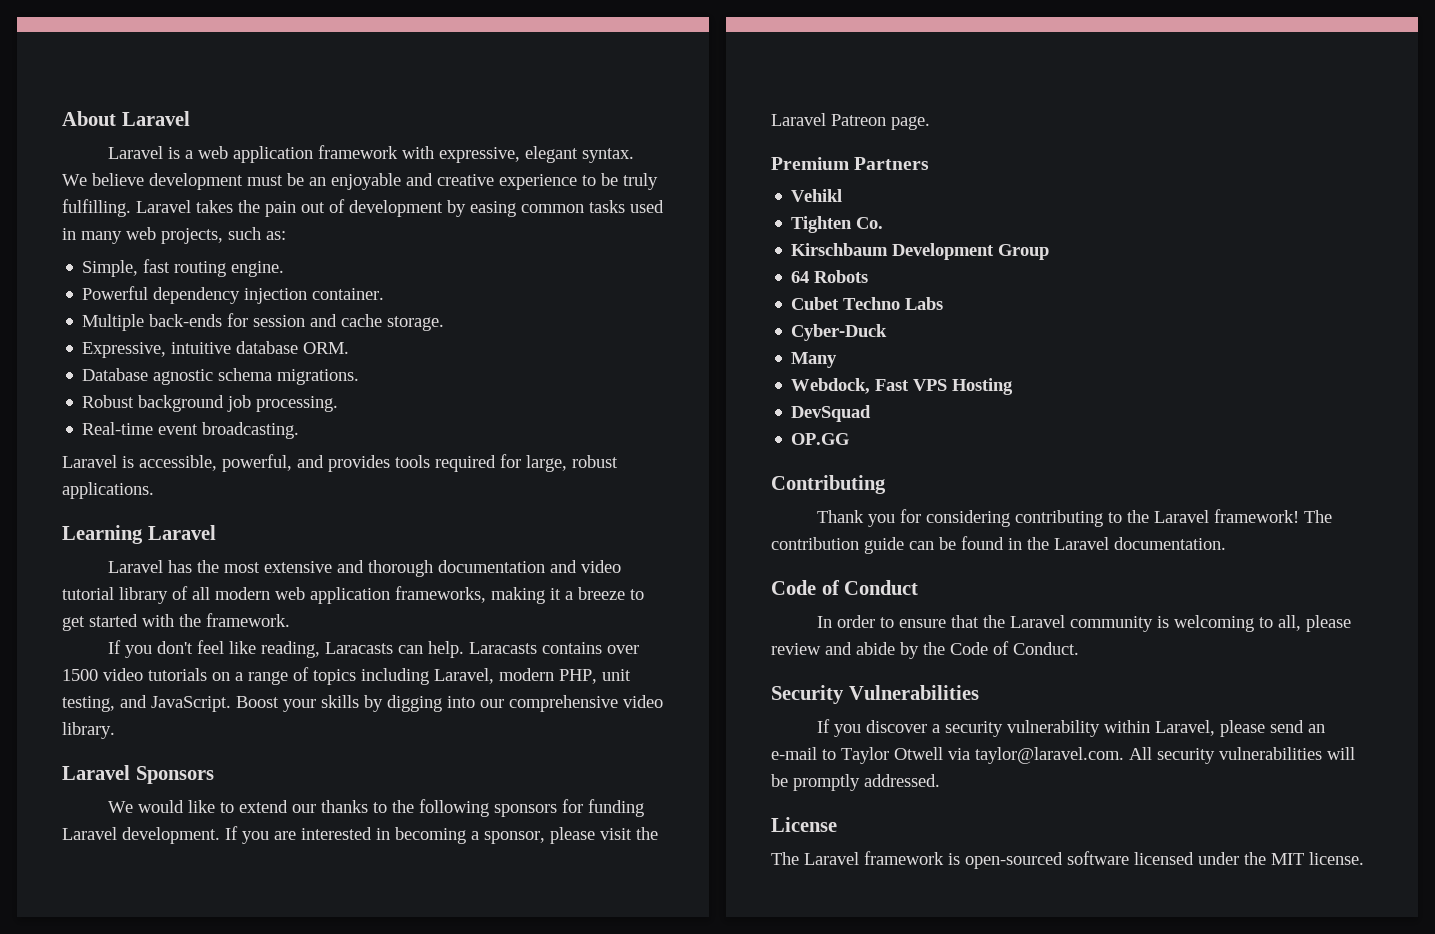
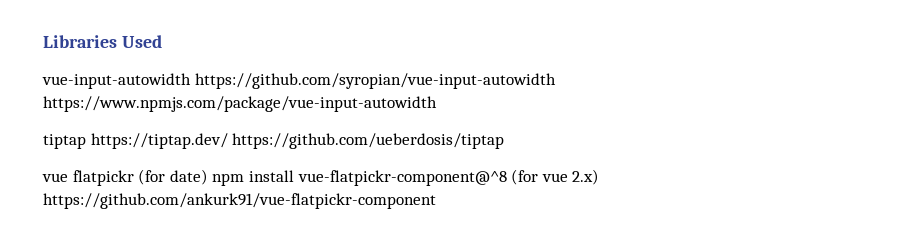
[62,111,190,126] [108,145,635,163] [62,173,658,190] [62,199,664,217] [62,227,286,244] [82,259,285,277] [82,286,385,304] [82,313,445,331] [82,341,350,358] [82,368,360,385] [82,395,339,412] [82,422,300,439] [62,454,618,472] [62,482,154,499] [62,525,216,544] [108,560,622,577] [62,586,644,604] [62,613,290,631] [108,640,640,658] [62,667,631,685] [62,695,663,712] [62,722,115,739] [62,765,214,784] [108,799,645,817] [62,826,658,844] [771,113,930,130] [771,157,930,170] [791,189,843,202] [791,216,884,233] [791,243,1050,260] [791,270,869,283] [791,297,944,310] [791,324,888,341] [791,352,838,368] [791,378,1014,395] [791,405,872,422] [791,433,850,445] [771,475,886,494] [817,509,1333,527] [771,536,1226,554] [771,580,919,595] [817,615,1352,632] [771,641,1079,659] [771,685,979,704] [817,719,1326,737] [771,747,1355,764] [771,774,940,791] [771,817,837,832] [771,851,1364,869] About Laravel // Laravel is a web application framework with expressive, elegant syntax. We believe development must be an enjoyable and creative experience to be truly fulfilling. Laravel takes the pain out of development by easing common tasks used in many web projects, such as: // Simple, fast routing engine. // Powerful dependency injection container. // Multiple back-ends for session and cache storage. // Expressive, intuitive database ORM. // Database agnostic schema migrations. // Robust background job processing. // Real-time event broadcasting. // Laravel is accessible, powerful, and provides tools required for large, robust applications. // Learning Laravel // Laravel has the most extensive and thorough documentation and video tutorial library of all modern web application frameworks, making it a breeze to get started with the framework. // If you don't feel like reading, Laracasts can help. Laracasts contains over 1500 video tutorials on a range of topics including Laravel, modern PHP, unit testing, and JavaScript. Boost your skills by digging into our comprehensive video library. // Laravel Sponsors // We would like to extend our thanks to the following sponsors for funding Laravel development. If you are interested in becoming a sponsor, please visit the Laravel Patreon page. // Premium Partners // Vehikl // Tighten Co. // Kirschbaum Development Group // 64 Robots // Cubet Techno Labs // Cyber-Duck // Many // Webdock, Fast VPS Hosting // DevSquad // OP.GG // Contributing // Thank you for considering contributing to the Laravel framework! The contribution guide can be found in the Laravel documentation. // Code of Conduct // In order to ensure that the Laravel community is welcoming to all, please review and abide by the Code of Conduct. // Security Vulnerabilities // If you discover a security vulnerability within Laravel, please send an e-mail to Taylor Otwell via taylor@laravel.com. All security vulnerabilities will be promptly addressed. // License // The Laravel framework is open-sourced software licensed under the MIT license. -> [43,35,162,48] [42,73,556,89] [43,96,437,112] [43,133,505,149] [42,169,600,186] [43,193,436,209] Libraries Used // vue-input-autowidth https://github.com/syropian/vue-input-autowidth https://www.npmjs.com/package/vue-input-autowidth // tiptap https://tiptap.dev/ https://github.com/ueberdosis/tiptap // vue flatpickr (for date) npm install vue-flatpickr-component@^8 (for vue 2.x) https://github.com/ankurk91/vue-flatpickr-component

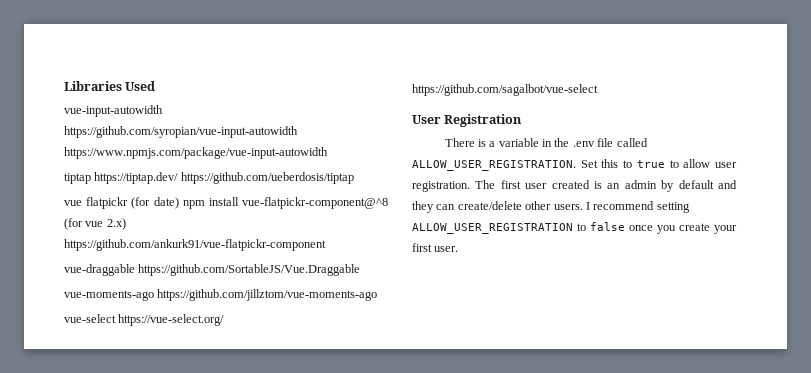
(436, 201) none -> [64,264,361,276] [64,289,378,301] [64,314,225,326] [412,84,598,96] [412,114,523,127] [444,138,648,147] [412,159,737,171] [412,180,737,192] [412,201,690,213] [412,222,737,234] [412,243,459,252] // vue-draggable https://github.com/SortableJS/Vue.Draggable // vue-moments-ago https://github.com/jillztom/vue-moments-ago // vue-select https://vue-select.org/ https://github.com/sagalbot/vue-select // User Registration // There is a variable in the .env file called ALLOW_USER_REGISTRATION. Set this to true to allow user registration. The first user created is an admin by default and they can create/delete other users. I recommend setting ALLOW_USER_REGISTRATION to false once you create your first user.

